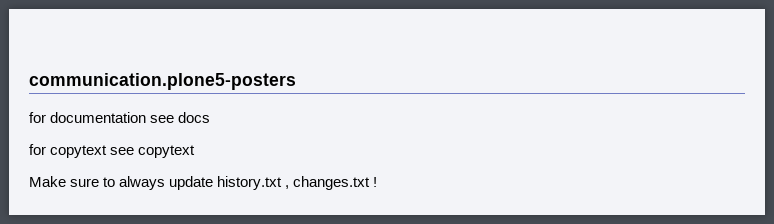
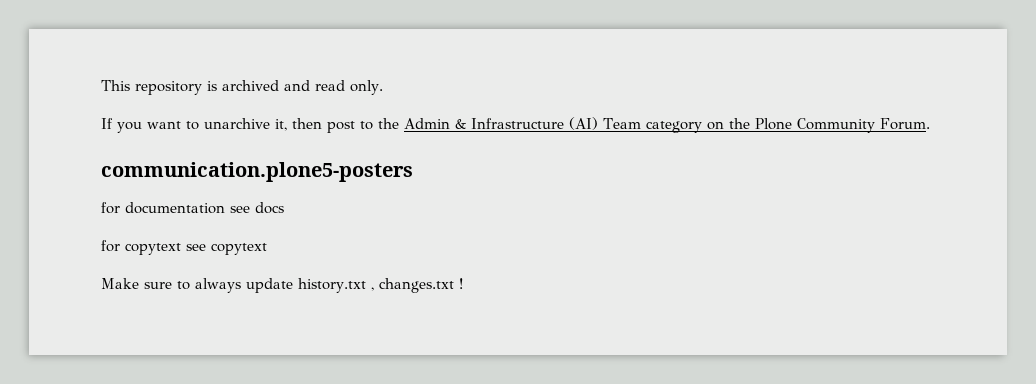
(29, 81) none -> [101,80,383,95] [101,117,930,133] This repository is archived and read only. // If you want to unarchive it, then post to the Admin & Infrastructure (AI) Team category on the Plone Community Forum. //

